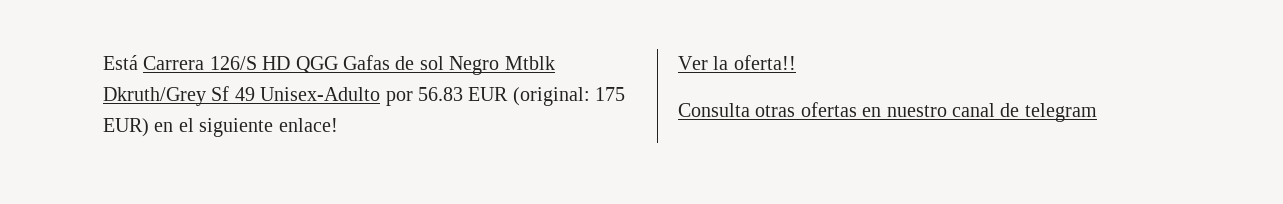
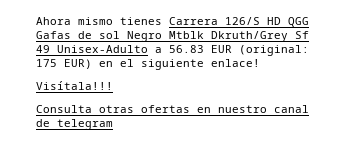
[103,55,138,70] Está -> [36,17,162,25] Ahora mismo tienes
[385,91,413,106] por -> [155,47,162,53] a
[678,55,796,70] Ver la oferta!! -> [36,81,113,90] Visítala!!!

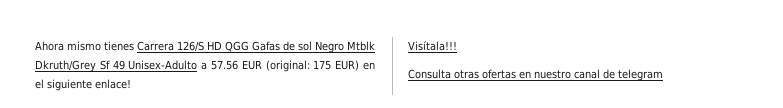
[169,45,204,53] 56.83 -> [211,60,238,70] 57.56

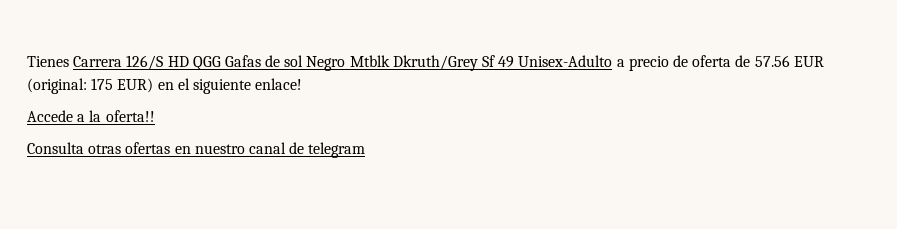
[35,41,134,51] Ahora mismo tienes -> [27,56,69,67] Tienes
(208, 66) none -> [628,55,751,71] precio de oferta de
[408,41,457,51] Visítala!!! -> [27,110,155,122] Accede a la oferta!!

